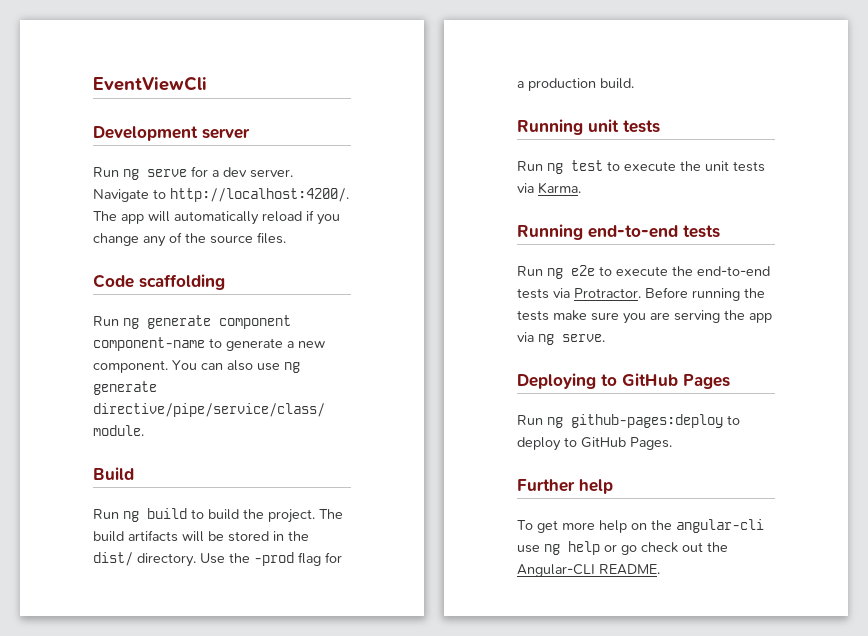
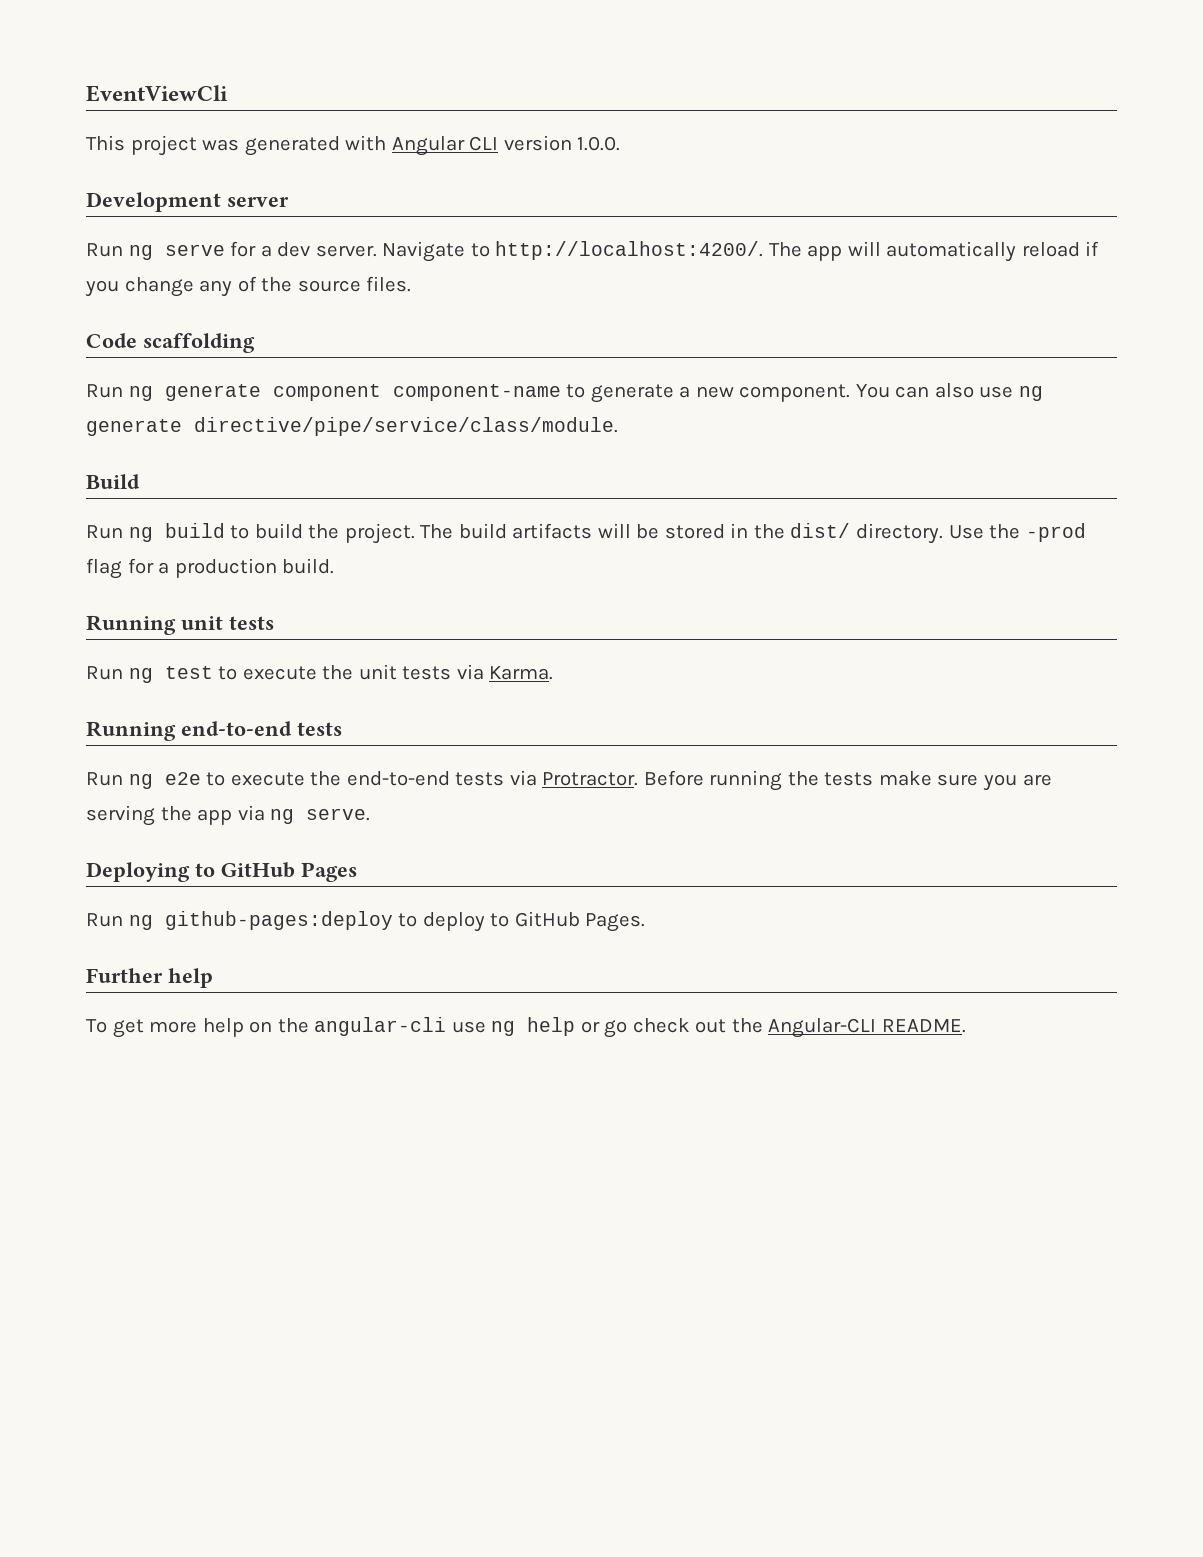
(207, 83) none -> [86,135,621,156] // This project was generated with Angular CLI version 1.0.0.

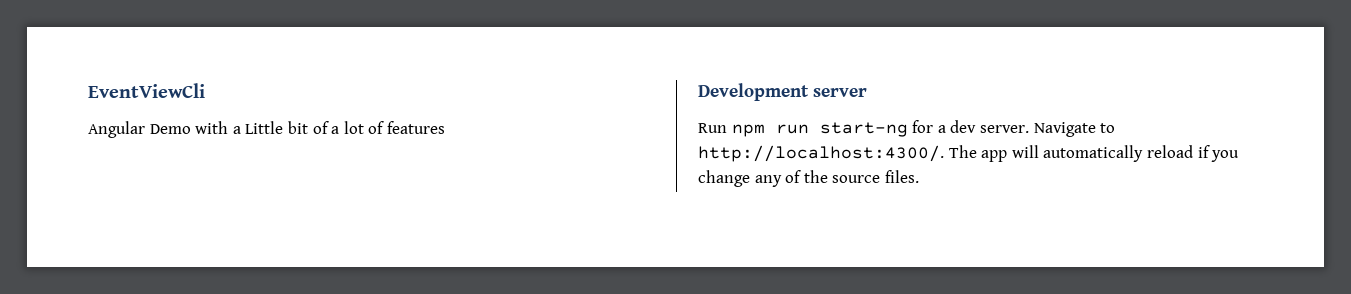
[86,135,621,156] This project was generated with Angular CLI version 1.0.0. -> [88,121,445,138] Angular Demo with a Little bit of a lot of features
[128,244,225,260] ng serve -> [731,122,908,137] npm run start-ng
[495,241,764,260] http://localhost:4200/. -> [698,145,944,162] http://localhost:4300/.
[86,333,255,353] [86,383,1043,403] [86,417,618,436] [86,474,140,489] [86,523,1086,544] [86,558,335,579] [86,615,274,635] [86,664,554,683] [86,721,342,741] [86,770,1052,791] [86,805,371,826] [86,862,357,882] [86,911,646,932] [86,968,213,988] [86,1017,967,1038] // Code scaffolding // Run ng generate component component-name to generate a new component. You can also use ng generate directive/pipe/service/class/module. // Build // Run ng build to build the project. The build artifacts will be stored in the dist/ directory. Use the -prod flag for a production build. // Running unit tests // Run ng test to execute the unit tests via Karma. // Running end-to-end tests // Run ng e2e to execute the end-to-end tests via Protractor. Before running the tests make sure you are serving the app via ng serve. // Deploying to GitHub Pages // Run ng github-pages:deploy to deploy to GitHub Pages. // Further help // To get more help on the angular-cli use ng help or go check out the Angular-CLI README. -> (919, 176) none

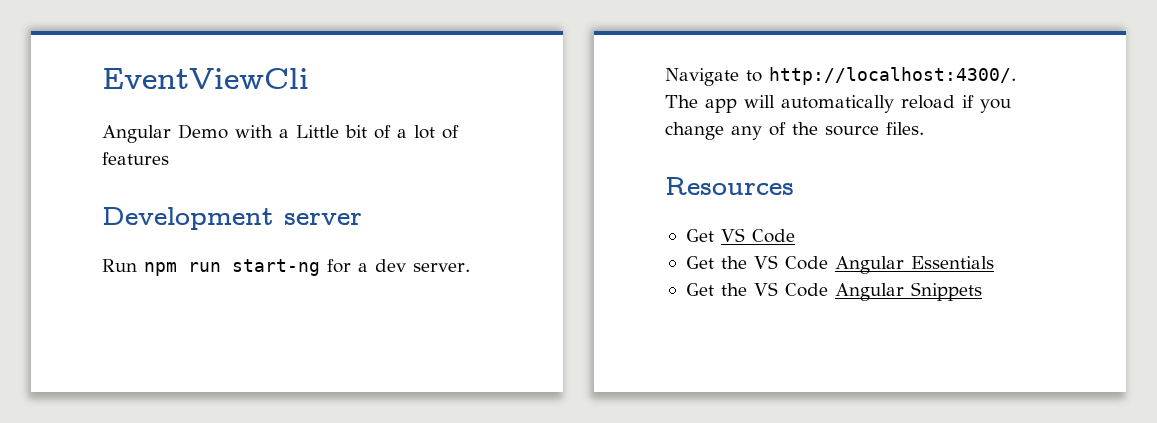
(919, 176) none -> [665,177,794,195] [685,228,795,243] [685,255,994,274] [685,282,982,301] // Resources // Get VS Code // Get the VS Code Angular Essentials // Get the VS Code Angular Snippets

